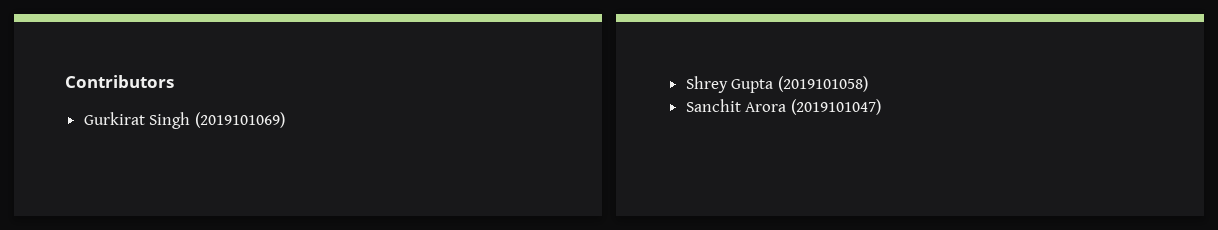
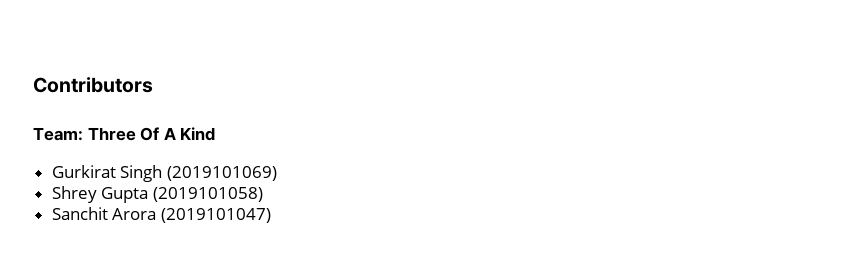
(174, 81) none -> [33,127,216,141] // Team: Three Of A Kind

